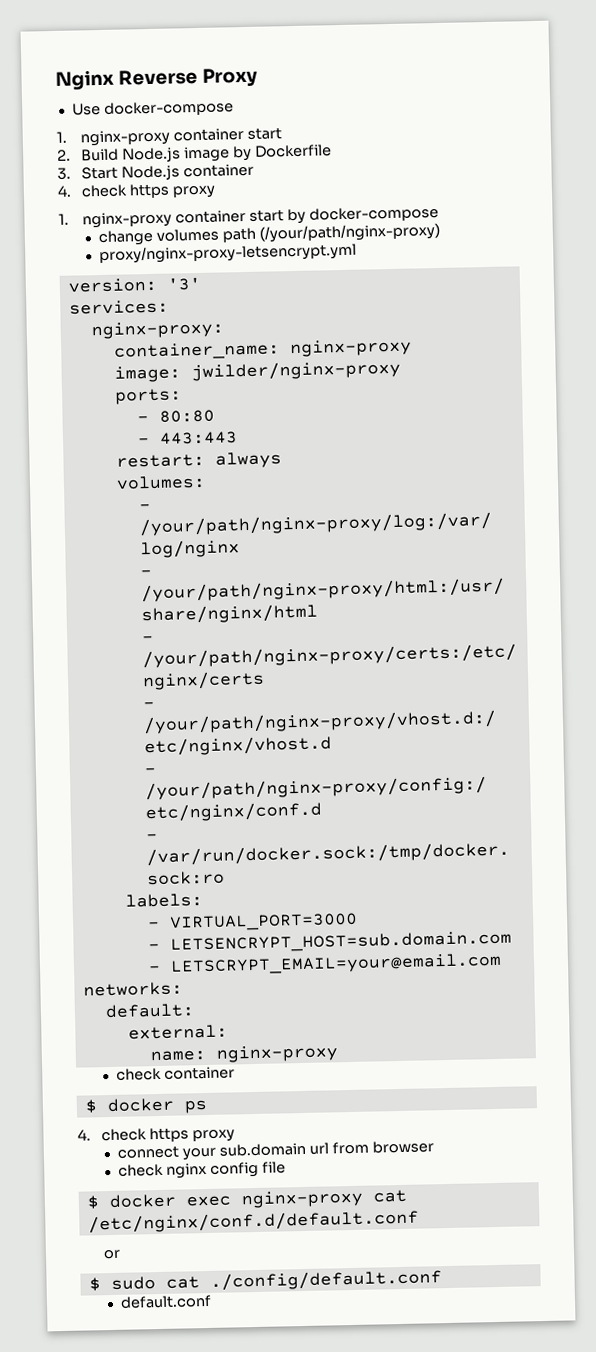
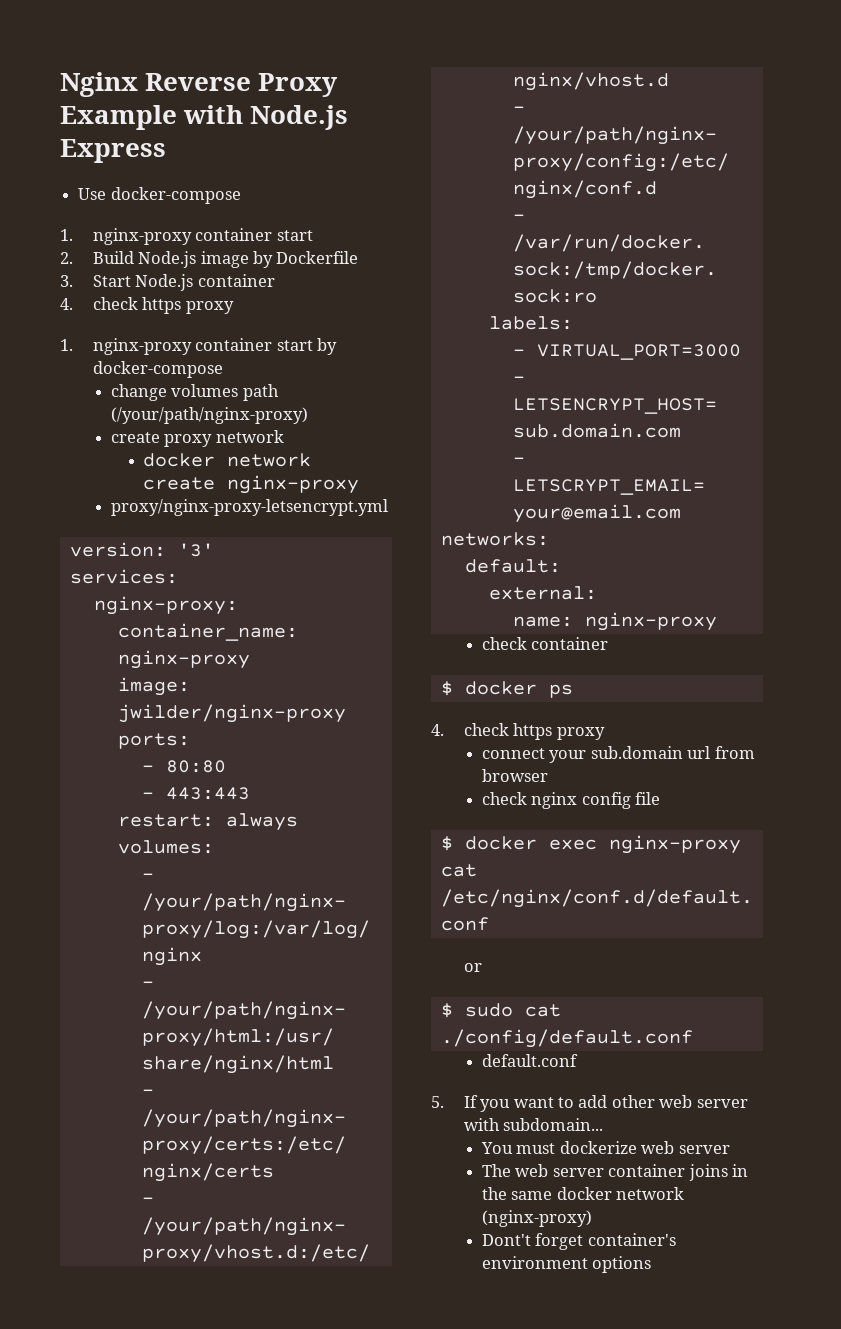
(258, 77) none -> [60,105,349,130] [60,139,166,163] Example with Node.js Express
(440, 232) none -> [110,430,284,447] [143,453,312,467] [143,475,360,494] // create proxy network // docker network create nginx-proxy
(213, 1301) none -> [431,1095,748,1112] [463,1118,604,1131] [480,1141,730,1154] [481,1164,749,1181] [481,1187,685,1200] [481,1210,592,1227] [481,1233,676,1250] [481,1256,652,1273] // 5. If you want to add other web server with subdomain... // You must dockerize web server // The web server container joins in the same docker network (nginx-proxy) // Dont't forget container's environment options

